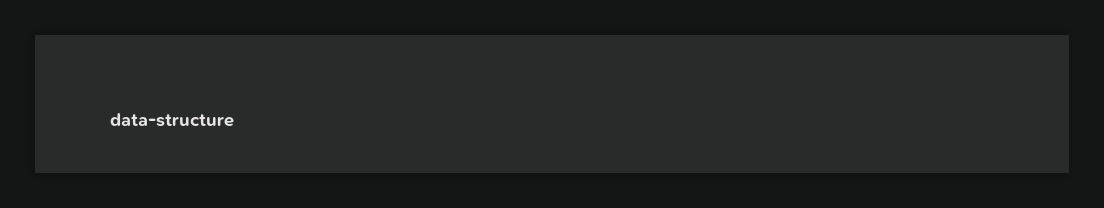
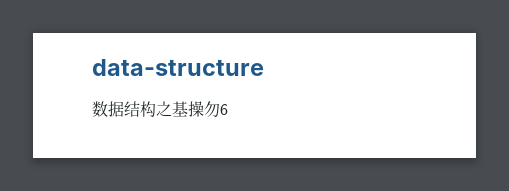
(234, 120) none -> [92,101,228,117] // 数据结构之基操勿6

